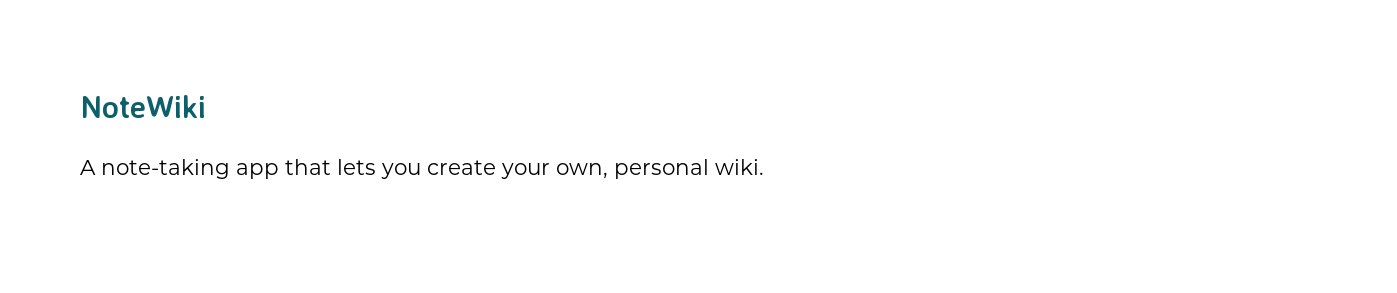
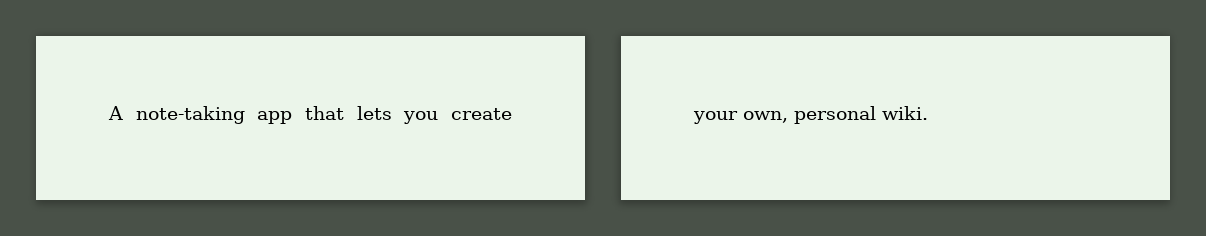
[80,95,206,118] NoteWiki // -> (108, 113) none

